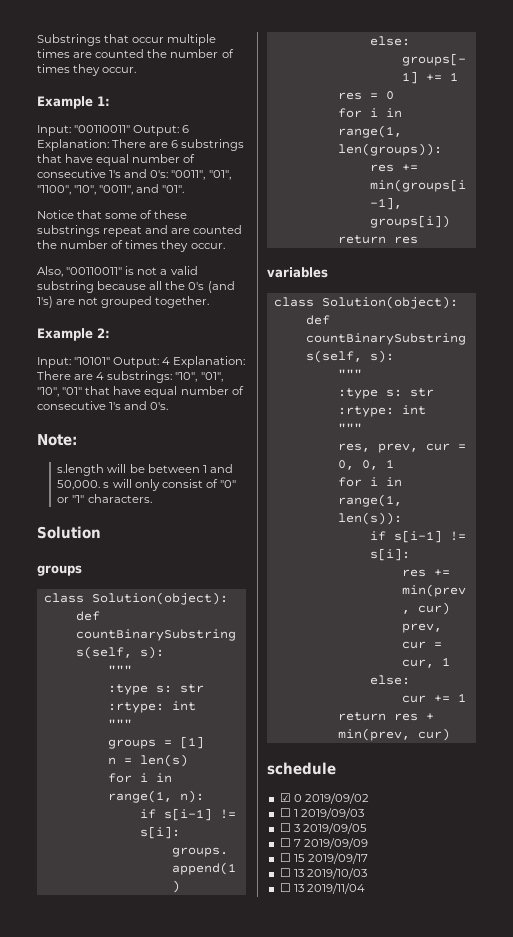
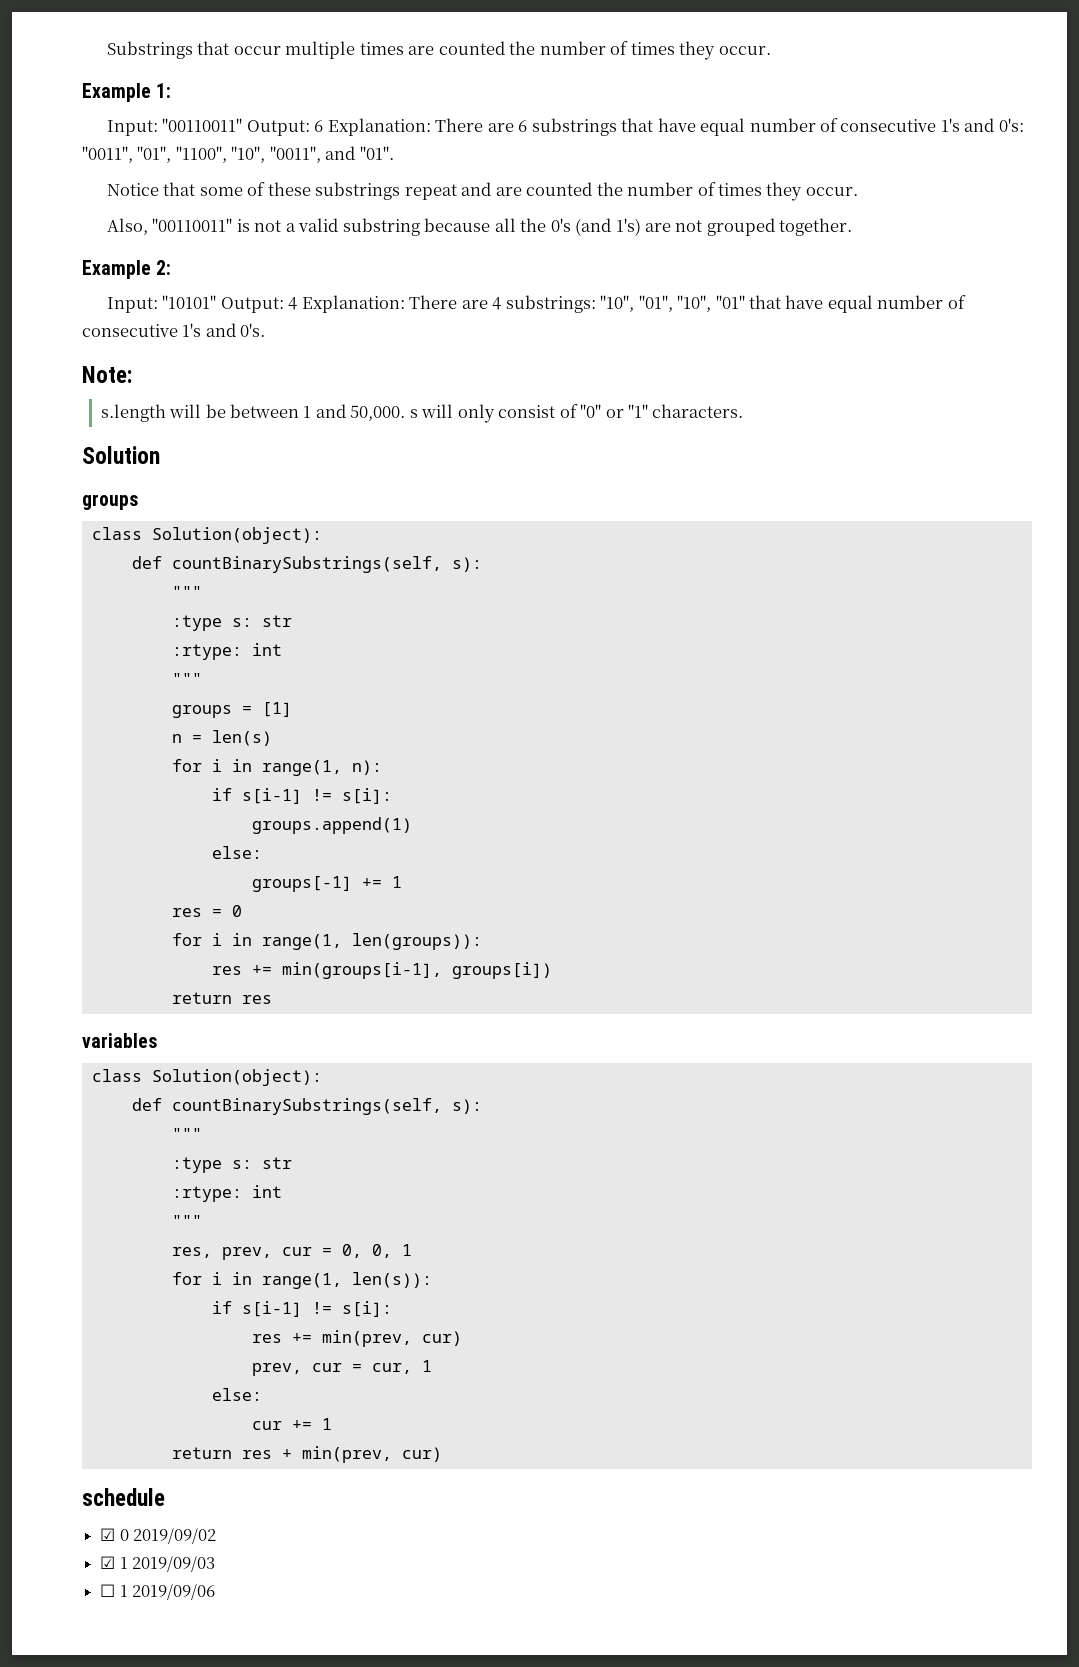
[279,808,291,817] ☐ -> [100,1556,116,1569] ☑
[293,823,367,834] [279,838,368,849] [279,853,368,864] [279,868,367,879] [279,883,365,894] 3 2019/09/05 // ☐ 7 2019/09/09 // ☐ 15 2019/09/17 // ☐ 13 2019/10/03 // ☐ 13 2019/11/04 -> [119,1584,216,1600] 1 2019/09/06

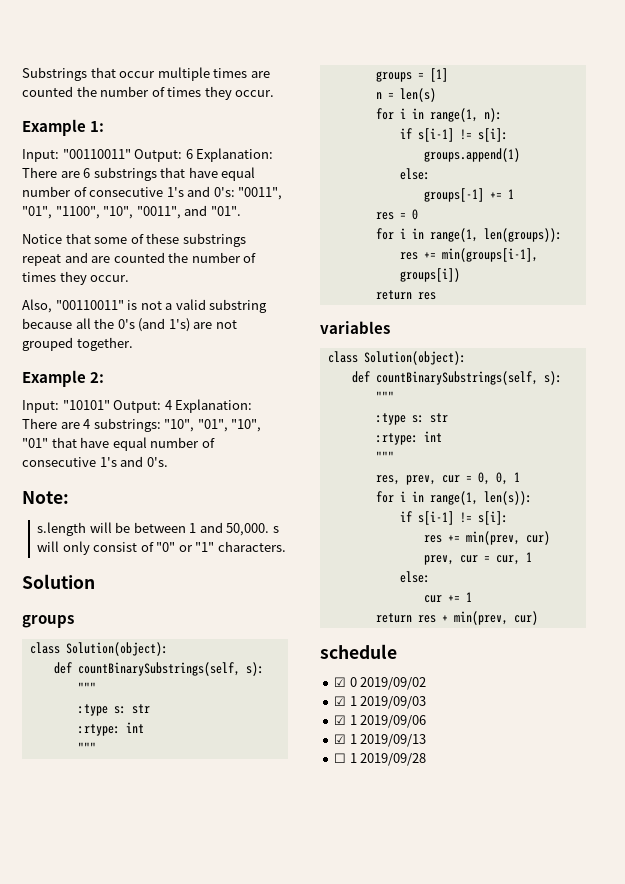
(216, 1564) none -> [334,715,427,728] [334,734,427,747] // ☑ 1 2019/09/06 // ☑ 1 2019/09/13
[132,1584,216,1600] 2019/09/06 -> [360,753,427,766] 2019/09/28

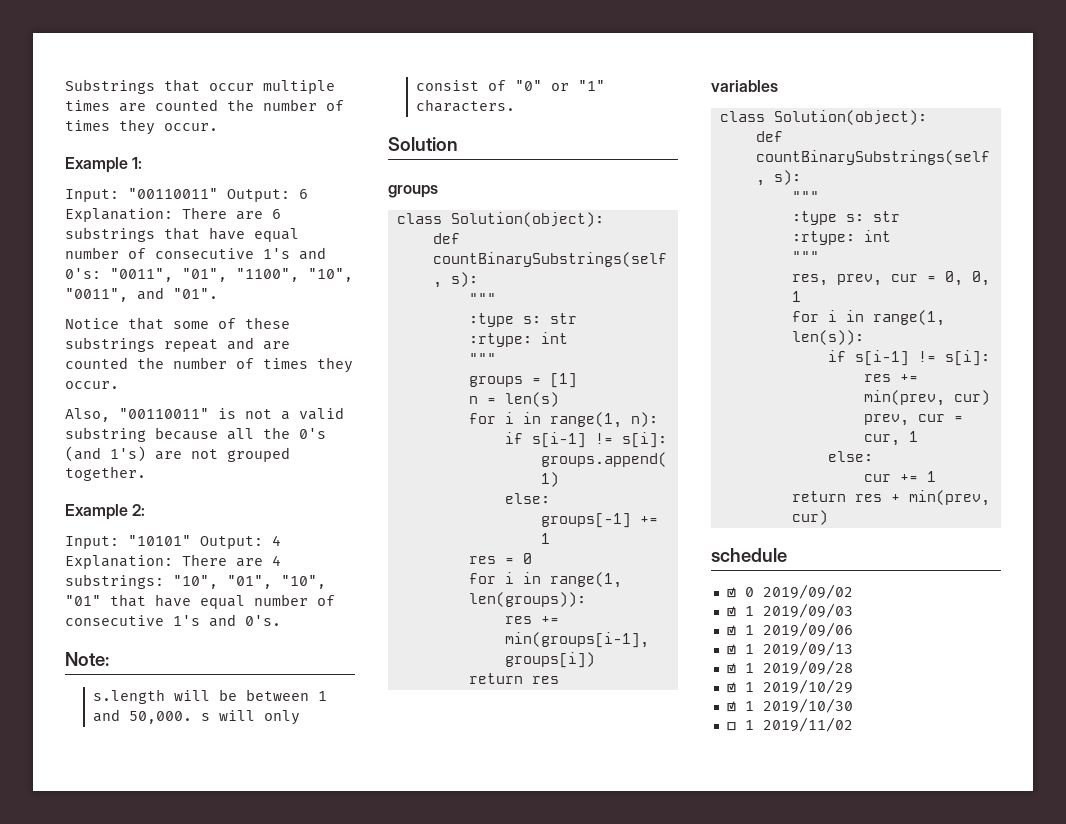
(427, 740) none -> [726,660,853,675] [726,679,853,694] [726,698,853,713] // ☑ 1 2019/09/28 // ☑ 1 2019/10/29 // ☑ 1 2019/10/30
[360,753,427,766] 2019/09/28 -> [762,717,853,732] 2019/11/02

